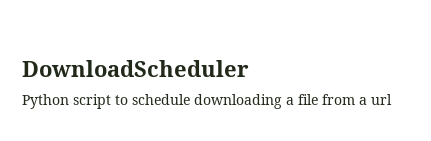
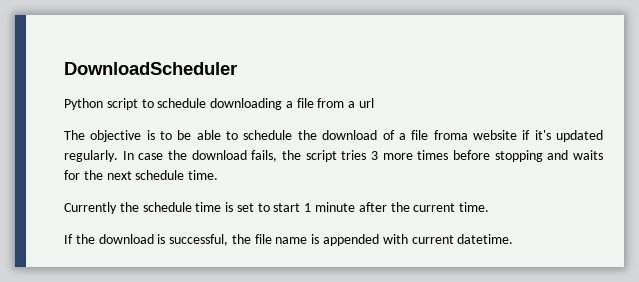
(392, 99) none -> [64,130,604,142] [64,150,604,162] [64,170,219,180] [64,202,490,214] [64,234,514,246] // The objective is to be able to schedule the download of a file froma website if it's updated regularly. In case the download fails, the script tries 3 more times before stopping and waits for the next schedule time. // Currently the schedule time is set to start 1 minute after the current time. // If the download is successful, the file name is appended with current datetime.

